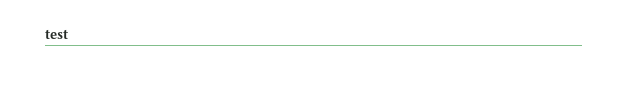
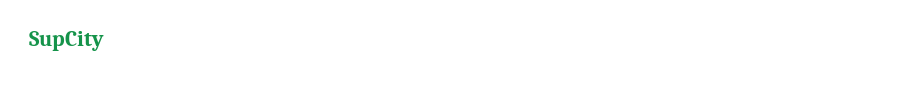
[45,29,68,39] test -> [29,31,104,51] SupCity

